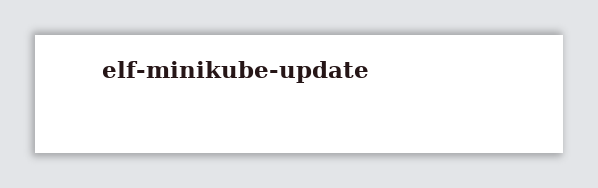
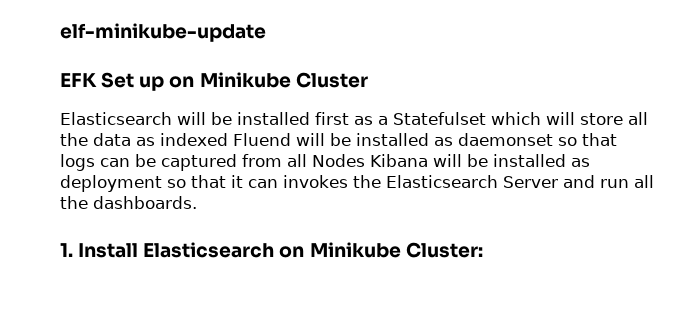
(369, 72) none -> [60,72,368,91] [60,112,648,125] [60,133,617,146] [60,154,590,171] [60,175,654,192] [60,196,197,209] [60,242,483,258] // EFK Set up on Minikube Cluster // Elasticsearch will be installed first as a Statefulset which will store all the data as indexed Fluend will be installed as daemonset so that logs can be captured from all Nodes Kibana will be installed as deployment so that it can invokes the Elasticsearch Server and run all the dashboards. // 1. Install Elasticsearch on Minikube Cluster:

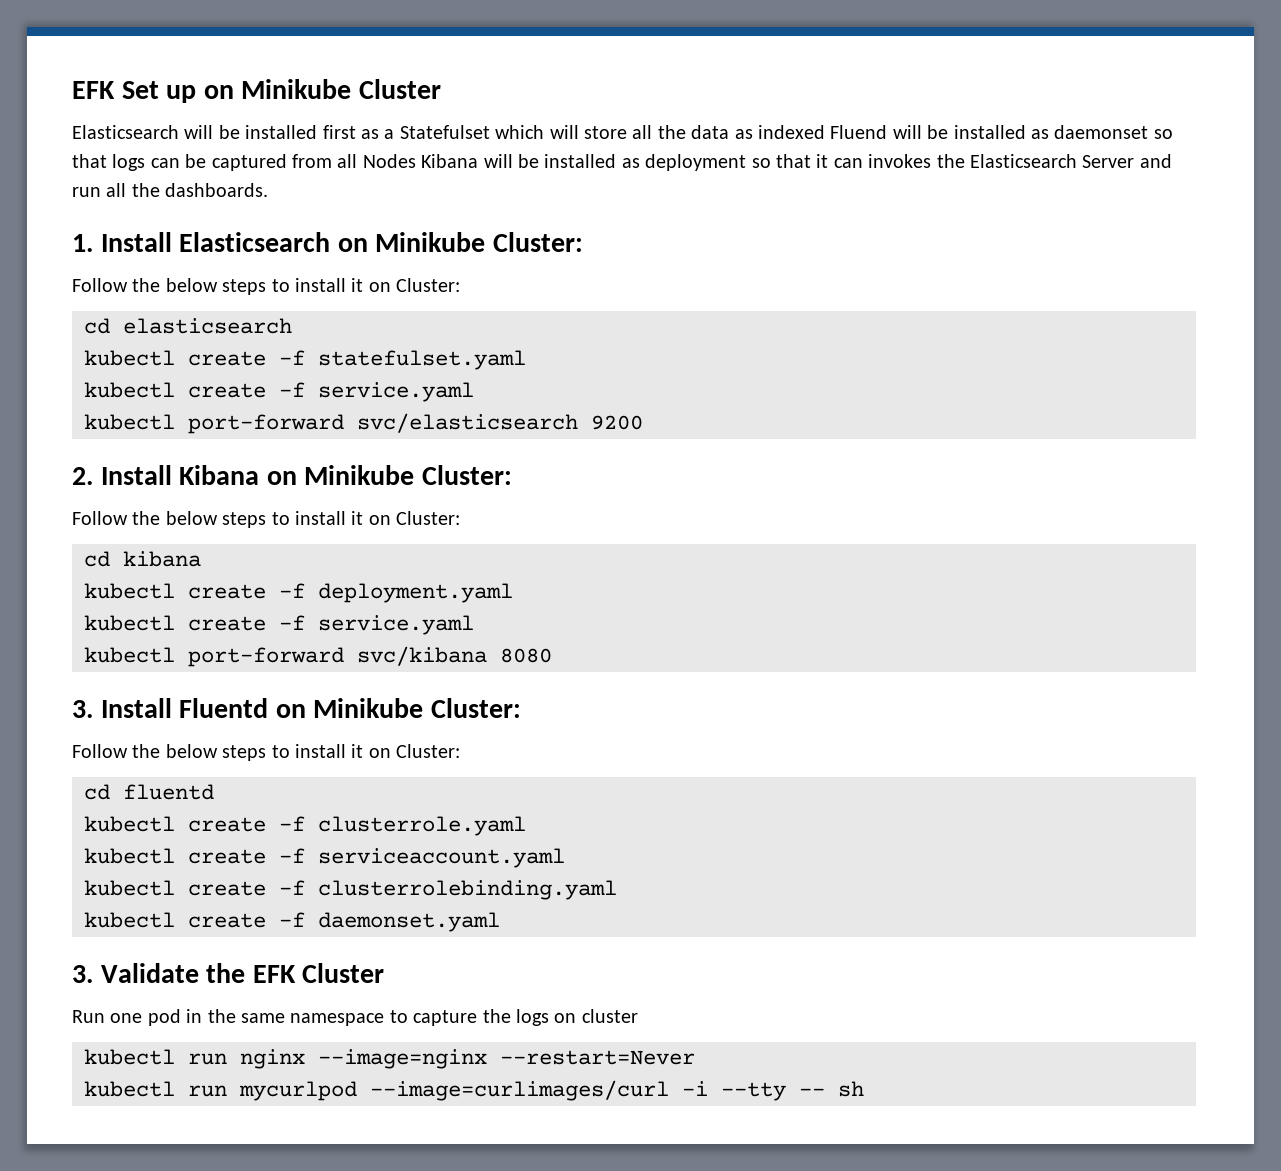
[60,23,266,42] elf-minikube-update // -> (72, 90) none
(483, 250) none -> [72,278,461,295] [84,318,292,334] [84,350,526,370] [84,382,474,402] [84,413,643,434] [72,465,512,485] [72,511,461,528] [84,551,201,567] [84,583,513,603] [84,615,474,635] [84,646,552,667] [72,698,521,718] [72,744,461,761] [84,784,214,800] [84,816,526,836] [84,848,565,868] [84,880,617,900] [84,912,500,932] [72,963,385,983] [72,1009,638,1026] [84,1049,695,1069] [84,1080,864,1101] // Follow the below steps to install it on Cluster: // cd elasticsearch // kubectl create -f statefulset.yaml // kubectl create -f service.yaml // kubectl port-forward svc/elasticsearch 9200 // 2. Install Kibana on Minikube Cluster: // Follow the below steps to install it on Cluster: // cd kibana // kubectl create -f deployment.yaml // kubectl create -f service.yaml // kubectl port-forward svc/kibana 8080 // 3. Install Fluentd on Minikube Cluster: // Follow the below steps to install it on Cluster: // cd fluentd // kubectl create -f clusterrole.yaml // kubectl create -f serviceaccount.yaml // kubectl create -f clusterrolebinding.yaml // kubectl create -f daemonset.yaml // 3. Validate the EFK Cluster // Run one pod in the same namespace to capture the logs on cluster // kubectl run nginx --image=nginx --restart=Never // kubectl run mycurlpod --image=curlimages/curl -i --tty -- sh

